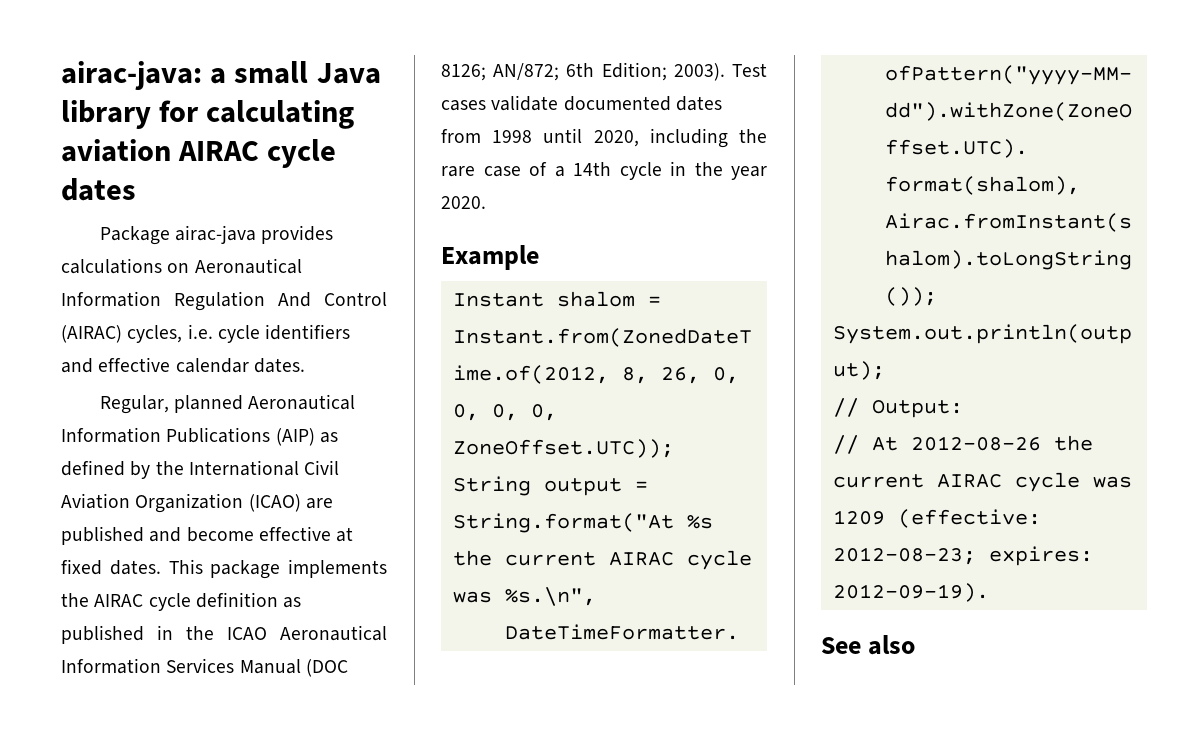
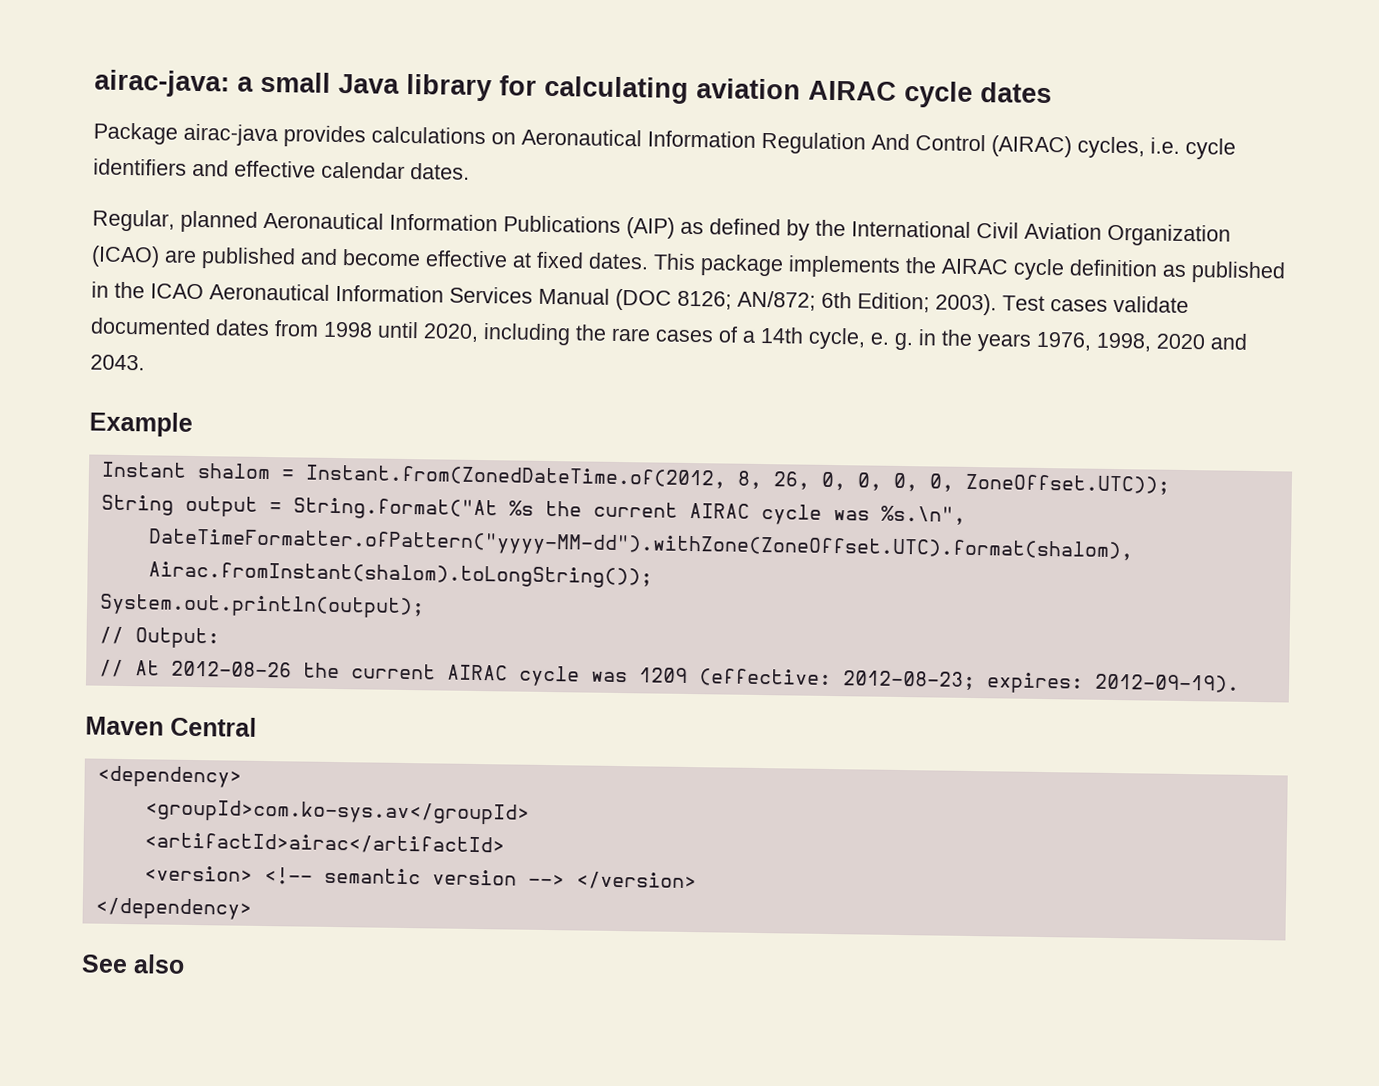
[483,166,521,177] case -> [655,329,714,343] cases
[619,161,767,180] [441,196,486,209] cycle in the year 2020. -> [808,327,1248,352] [90,354,145,371] cycle, e. g. in the years 1976, 1998, 2020 and 2043.
(989, 592) none -> [85,716,257,737] [96,765,242,788] [144,799,530,825] [143,832,505,855] [143,865,697,891] [94,897,252,920] // Maven Central // <dependency> // <groupId>com.ko-sys.av</groupId> // <artifactId>airac</artifactId> // <version> <!-- semantic version --> </version> // </dependency>

